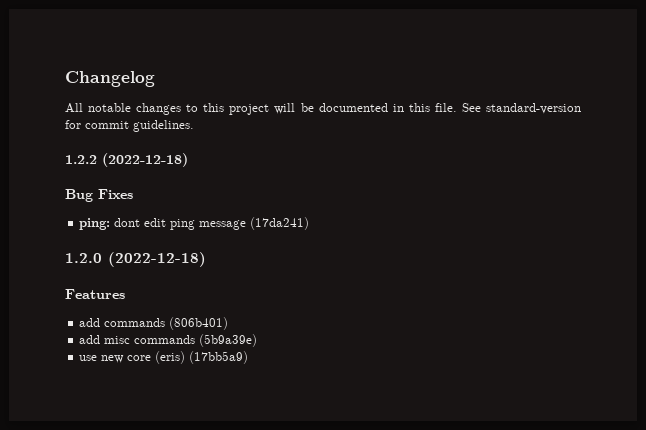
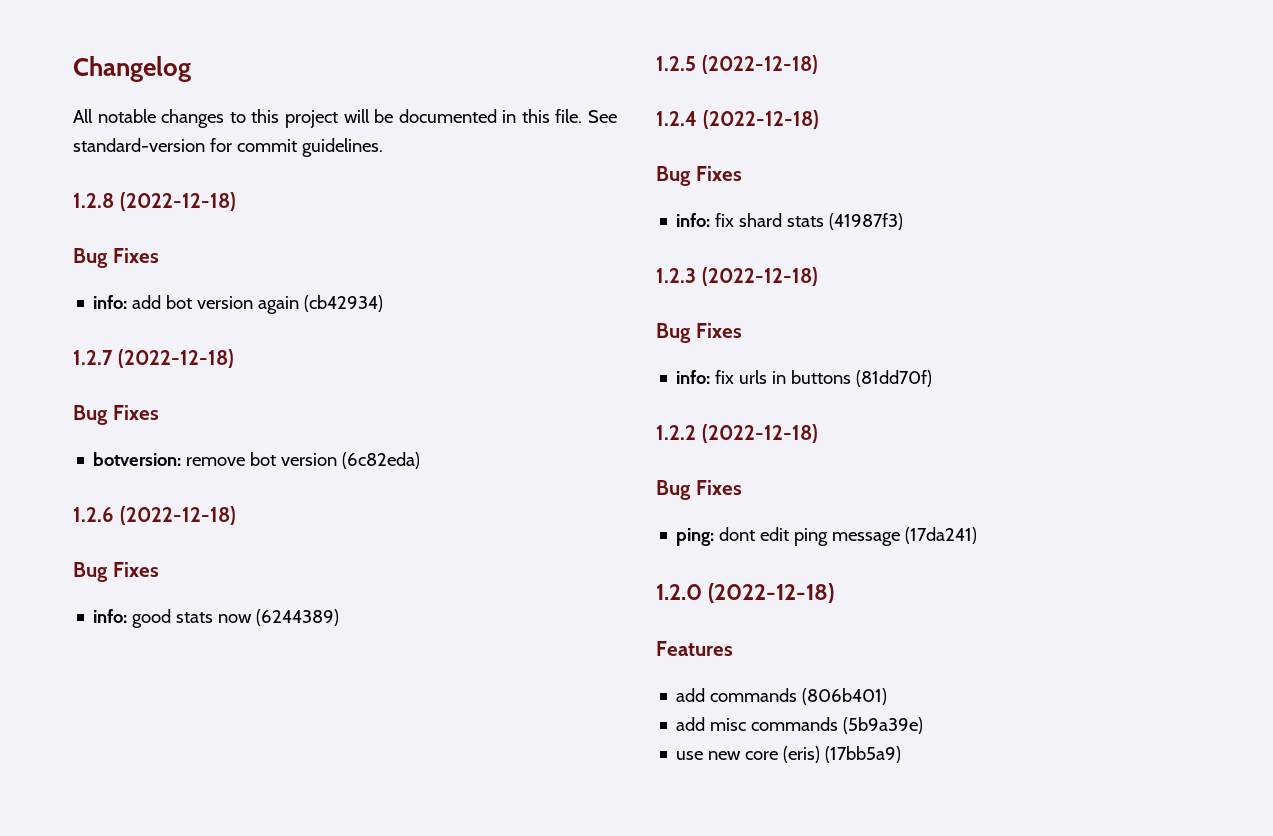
(194, 126) none -> [73,192,236,211] [73,248,159,268] [93,295,384,314] [73,349,234,368] [73,405,159,425] [93,452,421,469] [73,506,236,525] [73,562,159,582] [93,609,340,628] [656,55,818,74] [656,110,819,129] [656,166,742,186] [676,213,904,230] [656,267,818,286] [656,323,742,343] [676,370,933,387] // 1.2.8 (2022-12-18) // Bug Fixes // info: add bot version again (cb42934) // 1.2.7 (2022-12-18) // Bug Fixes // botversion: remove bot version (6c82eda) // 1.2.6 (2022-12-18) // Bug Fixes // info: good stats now (6244389) // 1.2.5 (2022-12-18) // 1.2.4 (2022-12-18) // Bug Fixes // info: fix shard stats (41987f3) // 1.2.3 (2022-12-18) // Bug Fixes // info: fix urls in buttons (81dd70f)

